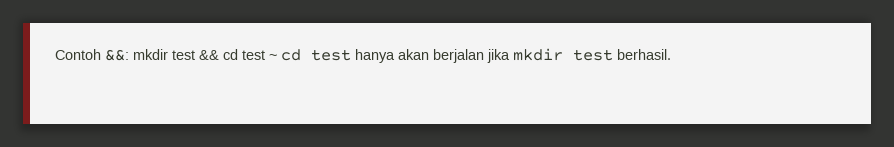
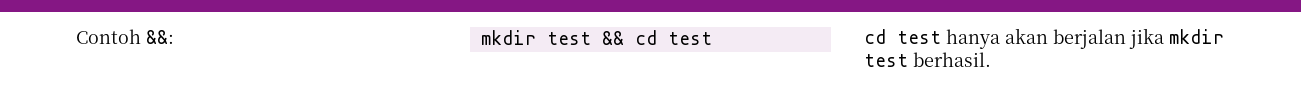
(129, 55) none -> (174, 37) //
[269,54,277,60] ~ -> (712, 38) //

